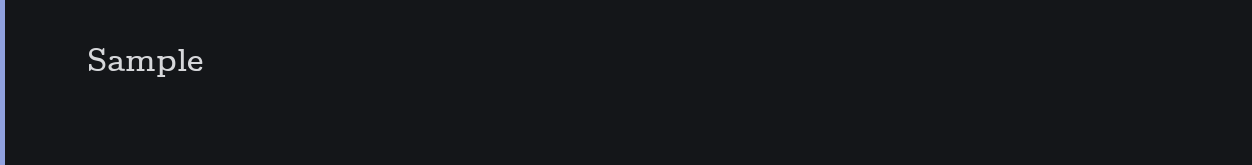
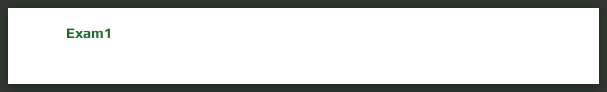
[87,48,203,77] Sample -> [66,28,112,39] Exam1

